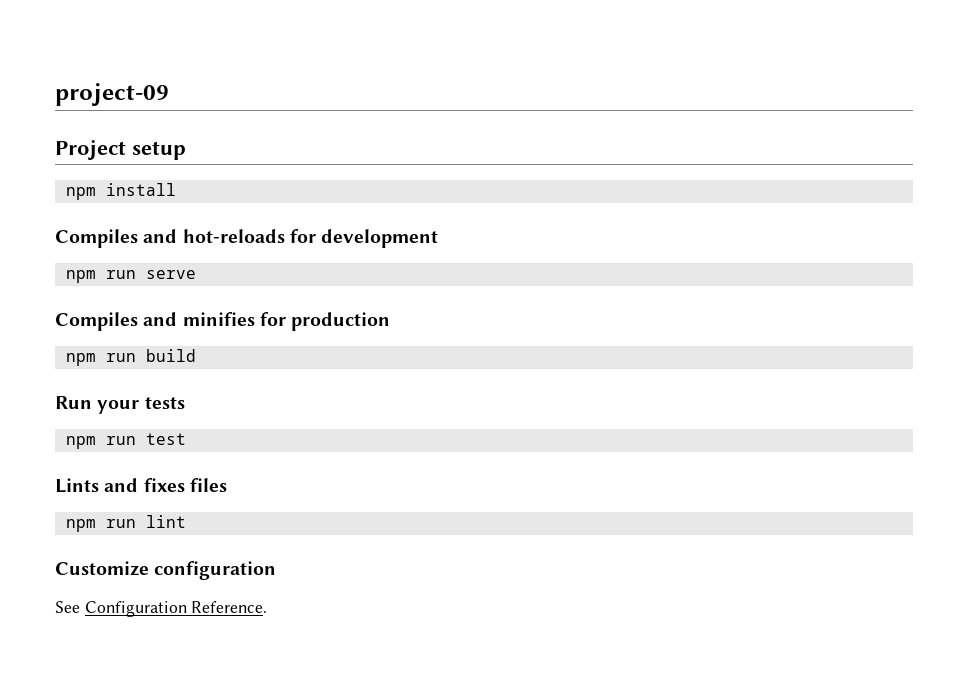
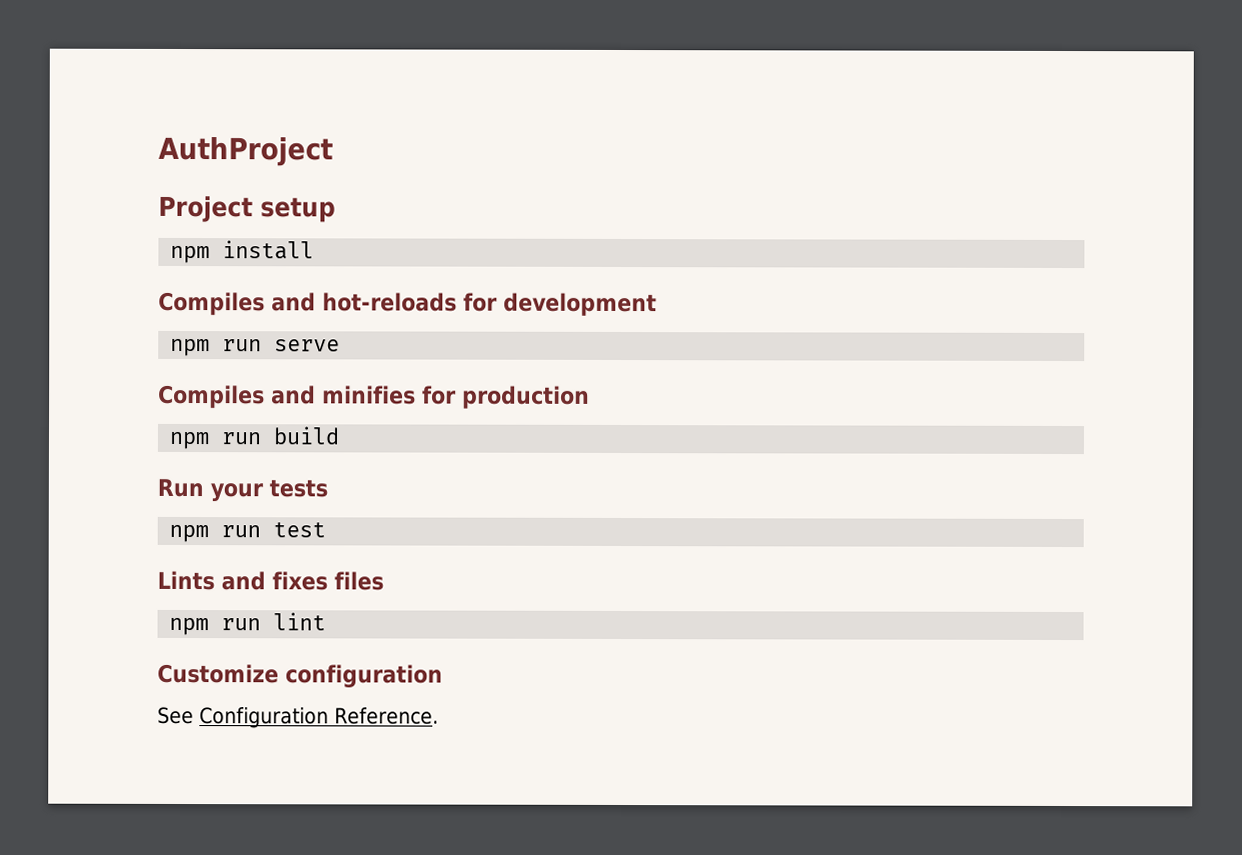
[55,83,169,106] project-09 -> [158,135,333,167] AuthProject

